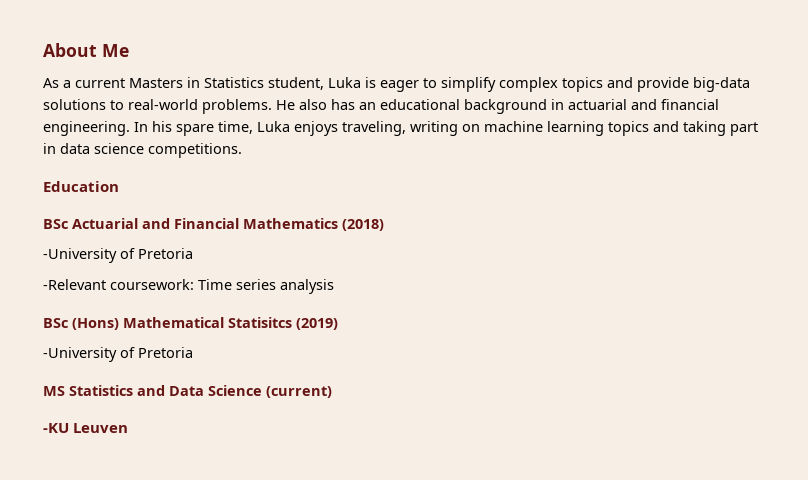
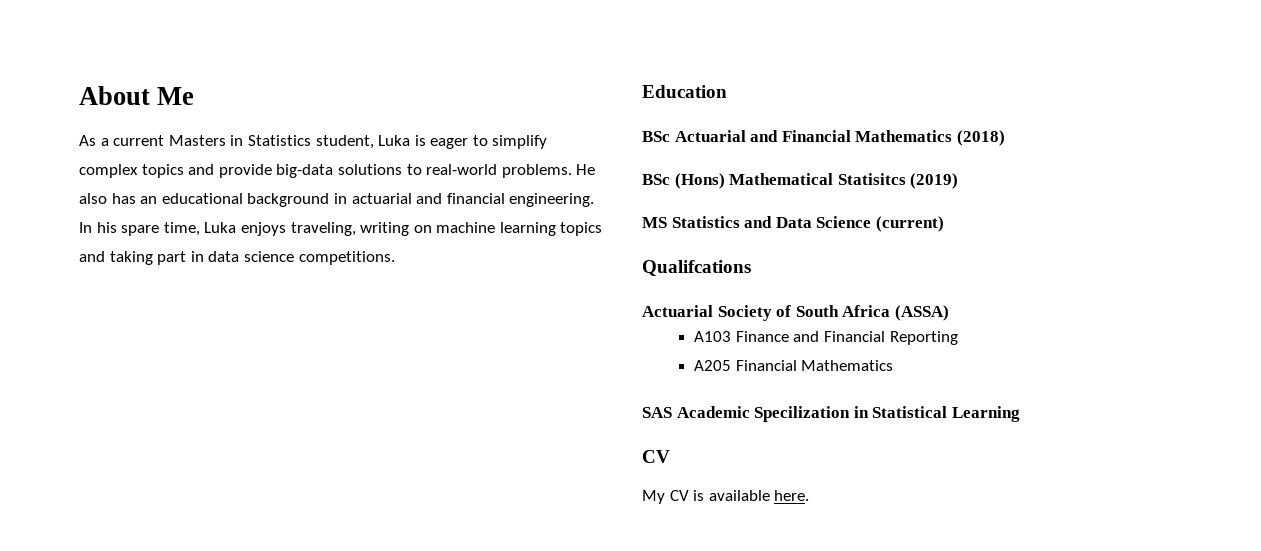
[43,248,193,263] [43,279,334,294] // -University of Pretoria // -Relevant coursework: Time series analysis -> (1005, 138) none
[43,347,193,362] // -University of Pretoria -> (959, 181) none
[43,423,129,433] -KU Leuven -> [642,260,751,276] [642,305,949,321] [694,331,958,345] [694,360,894,371] [642,406,1020,422] [642,450,670,463] [642,490,810,504] Qualifcations // Actuarial Society of South Africa (ASSA) // A103 Finance and Financial Reporting // A205 Financial Mathematics // SAS Academic Specilization in Statistical Learning // CV // My CV is available here.

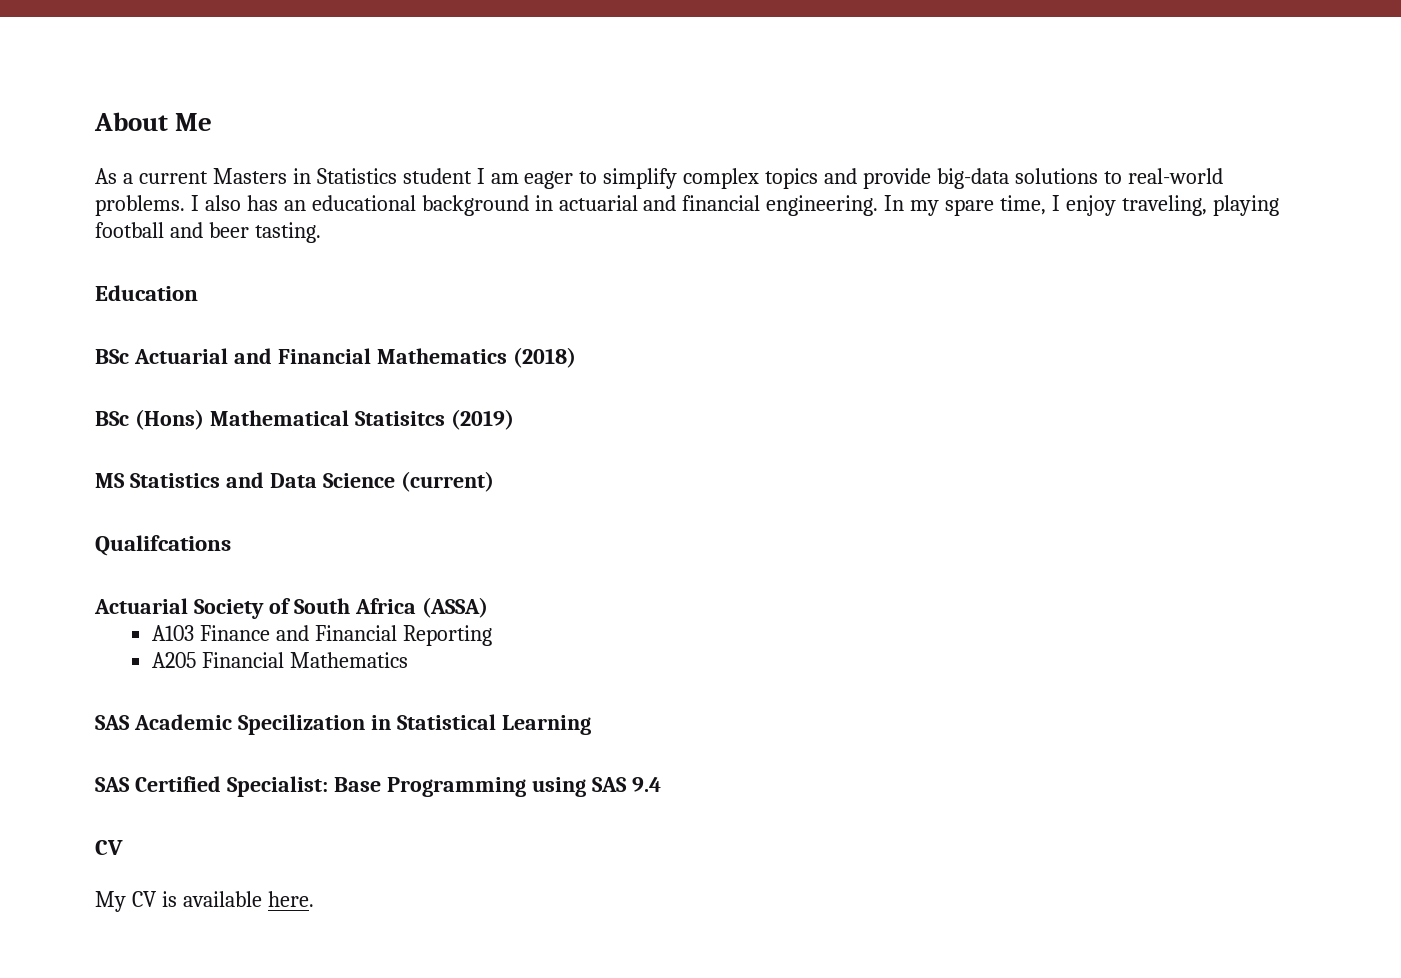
[315,135,426,149] student, Luka is -> [402,168,519,184] student I am
[576,164,596,175] He -> [190,195,199,211] I
[96,222,117,233] his -> [910,200,940,216] my
[204,222,603,236] [79,251,395,265] Luka enjoys traveling, writing on machine learning topics and taking part in data science competitions. -> [1052,195,1279,216] [95,222,321,243] I enjoy traveling, playing football and beer tasting.
(1020, 414) none -> [95,776,661,797] // SAS Certified Specialist: Base Programming using SAS 9.4

